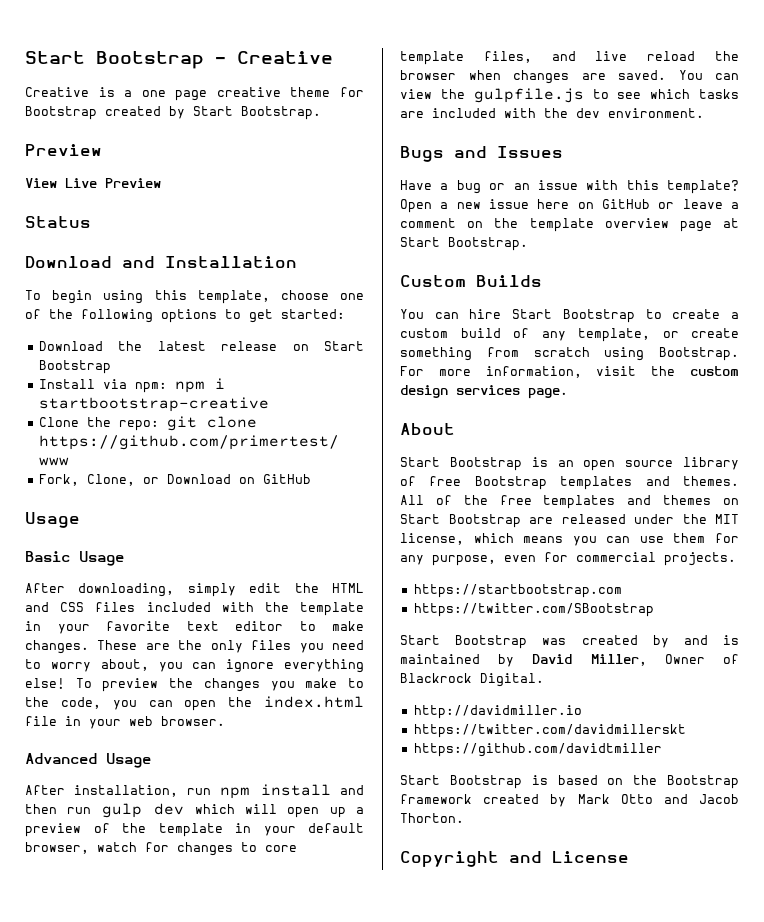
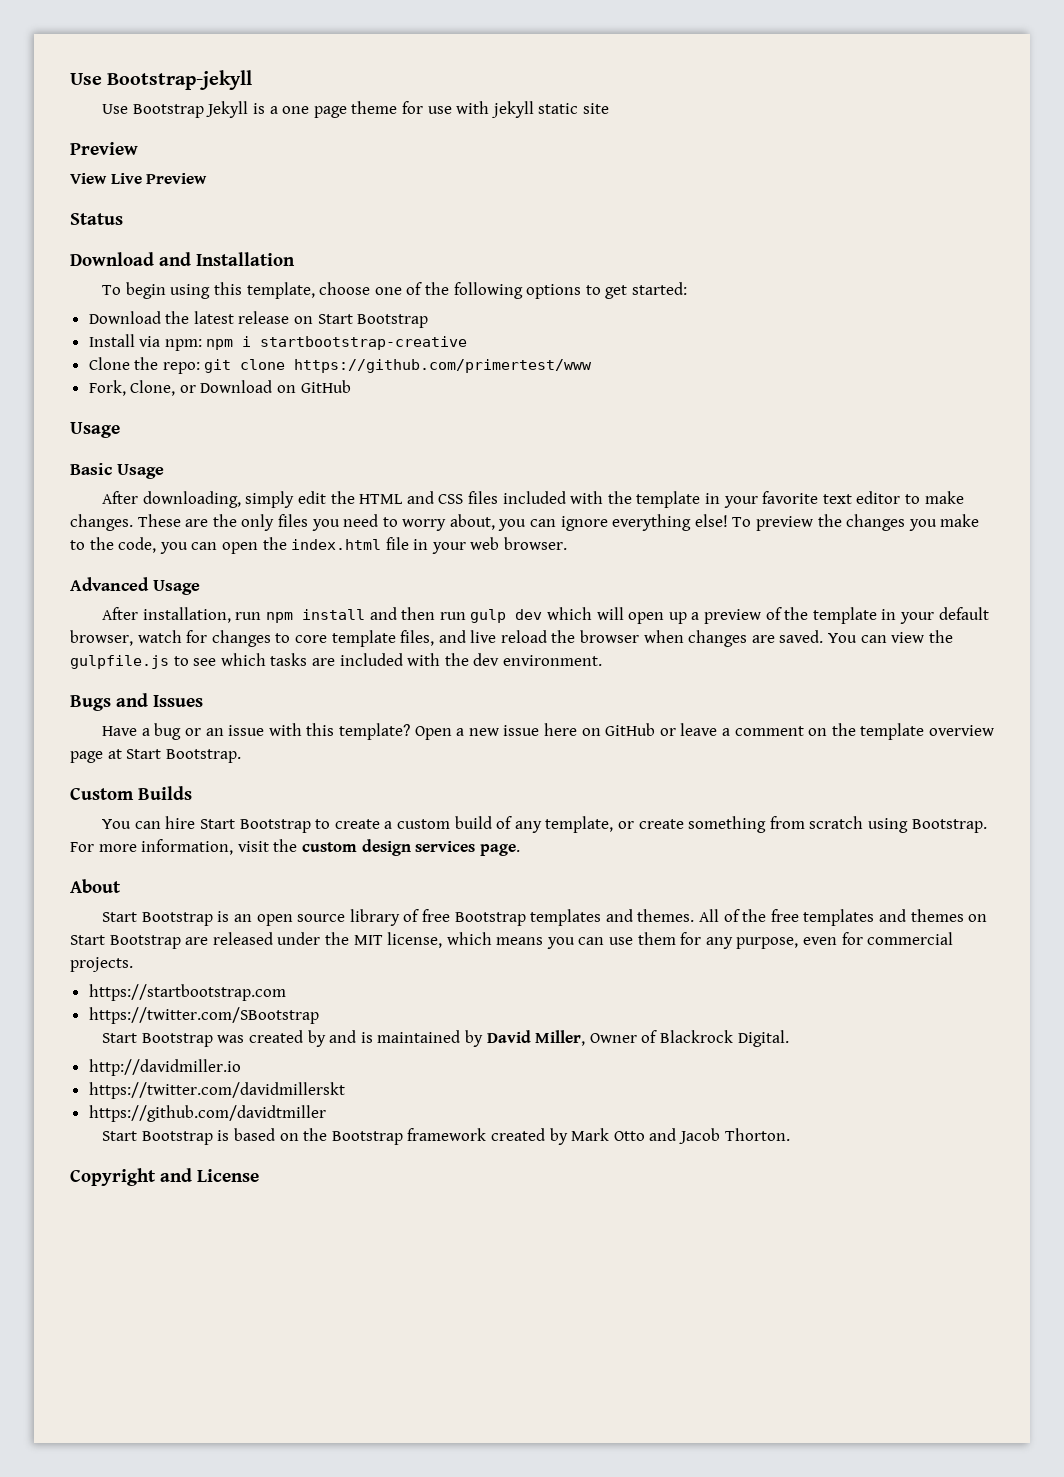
[25,51,333,69] [25,87,89,97] Start Bootstrap - Creative // Creative -> [70,70,253,90] [102,101,249,118] Use Bootstrap-jekyll // Use Bootstrap Jekyll
[216,87,281,97] creative -> (347, 112) none
[25,106,321,120] Bootstrap created by Start Bootstrap. -> [427,101,609,118] use with jekyll static site

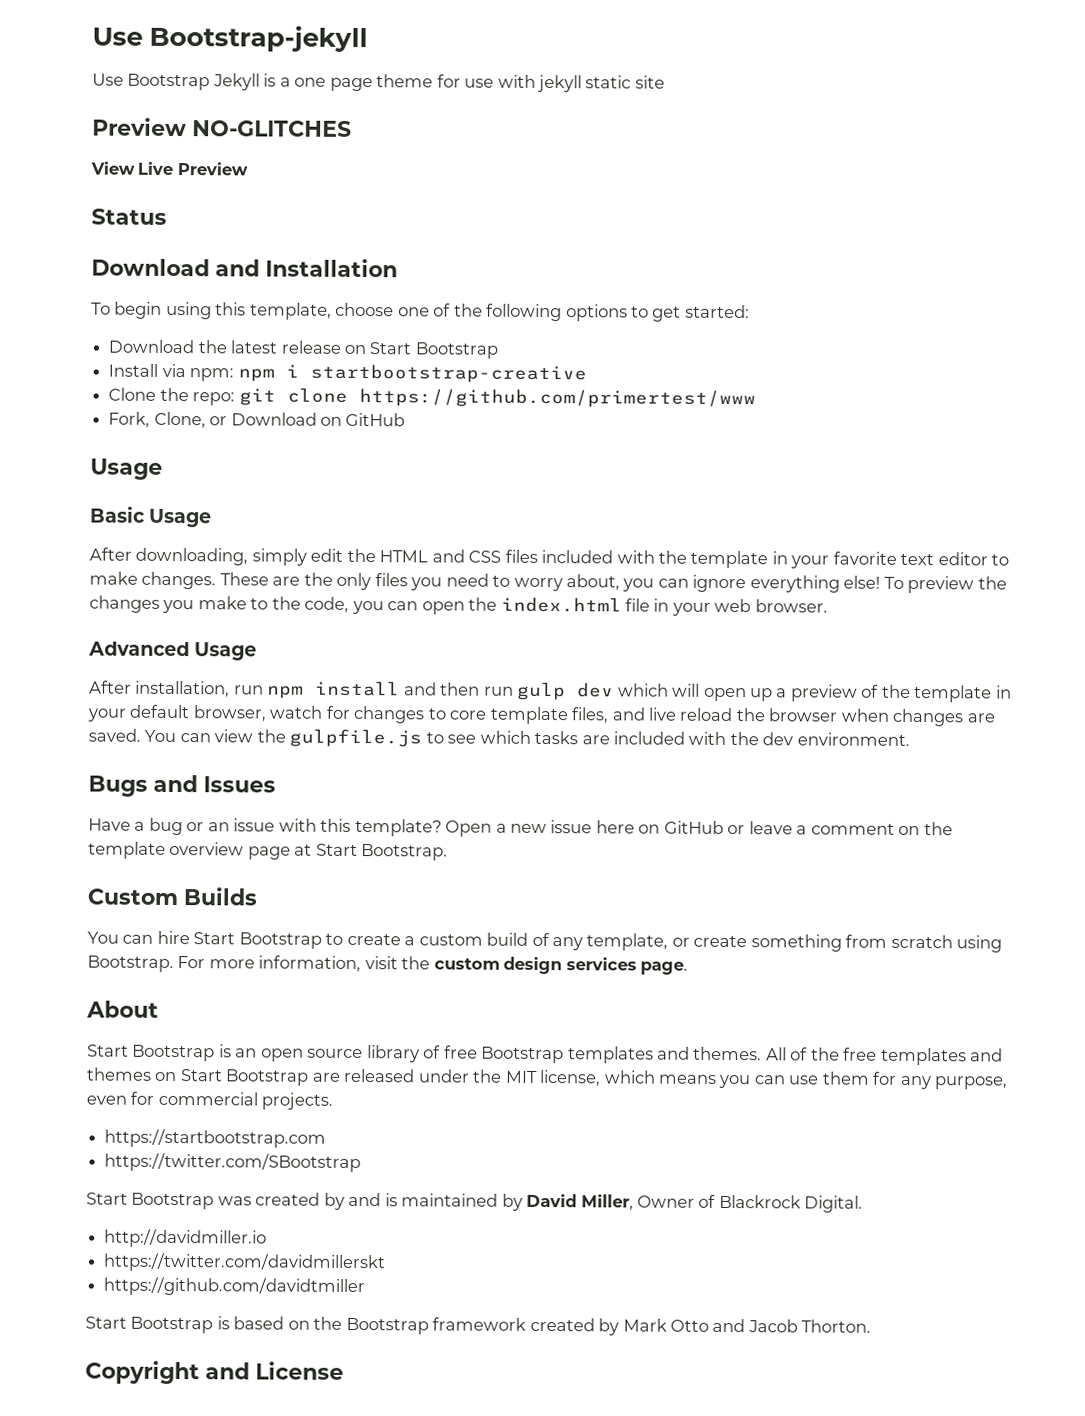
(138, 148) none -> [192,120,352,137] NO-GLITCHES

